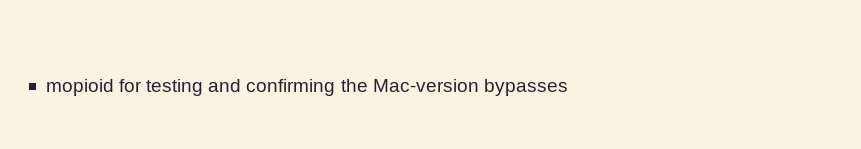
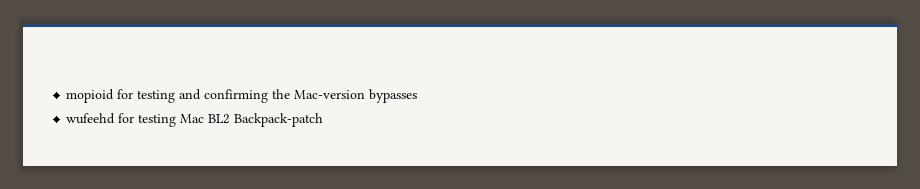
(568, 87) none -> [66,113,324,127] // wufeehd for testing Mac BL2 Backpack-patch

